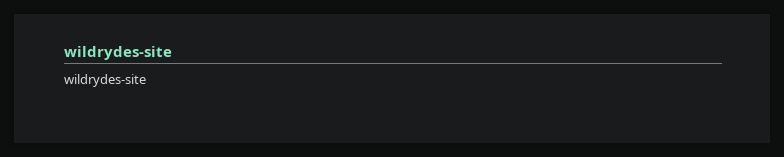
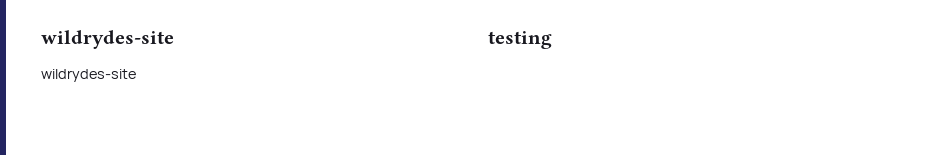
(146, 80) none -> [488,31,552,49] // testing

